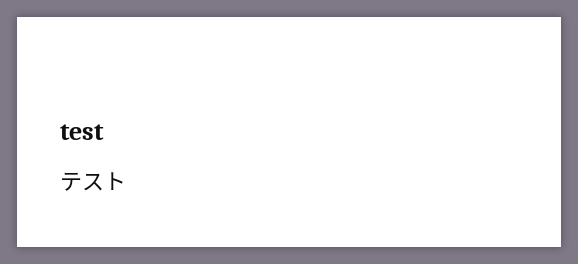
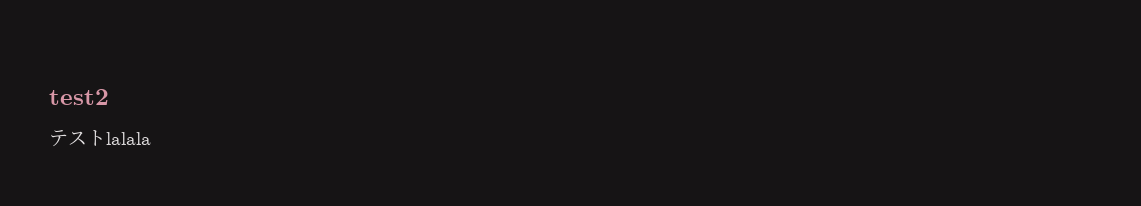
[60,124,104,140] test -> [49,89,109,105] test2
(126, 181) none -> [106,132,151,145] lalala

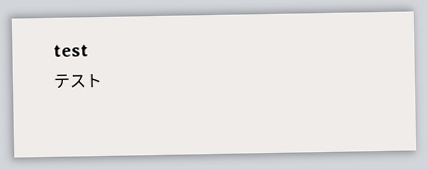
[49,89,109,105] test2 -> [53,44,89,57] test
[106,132,151,145] lalala -> (103, 80) none

